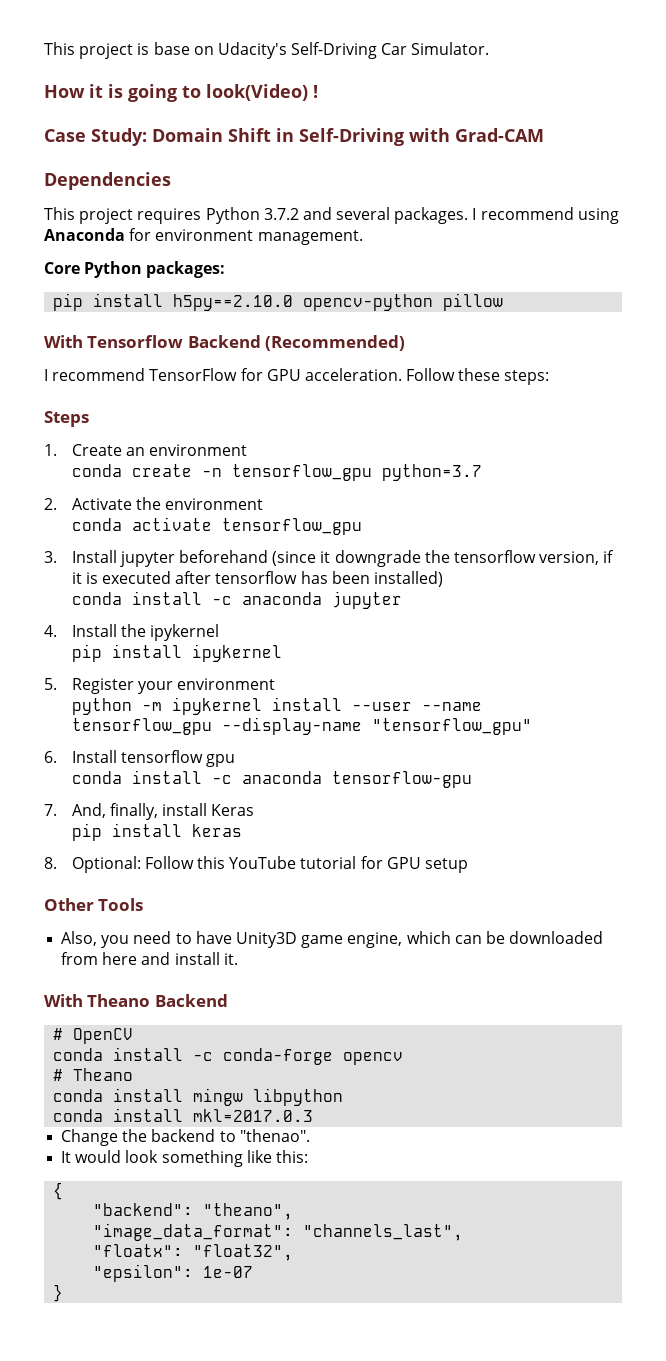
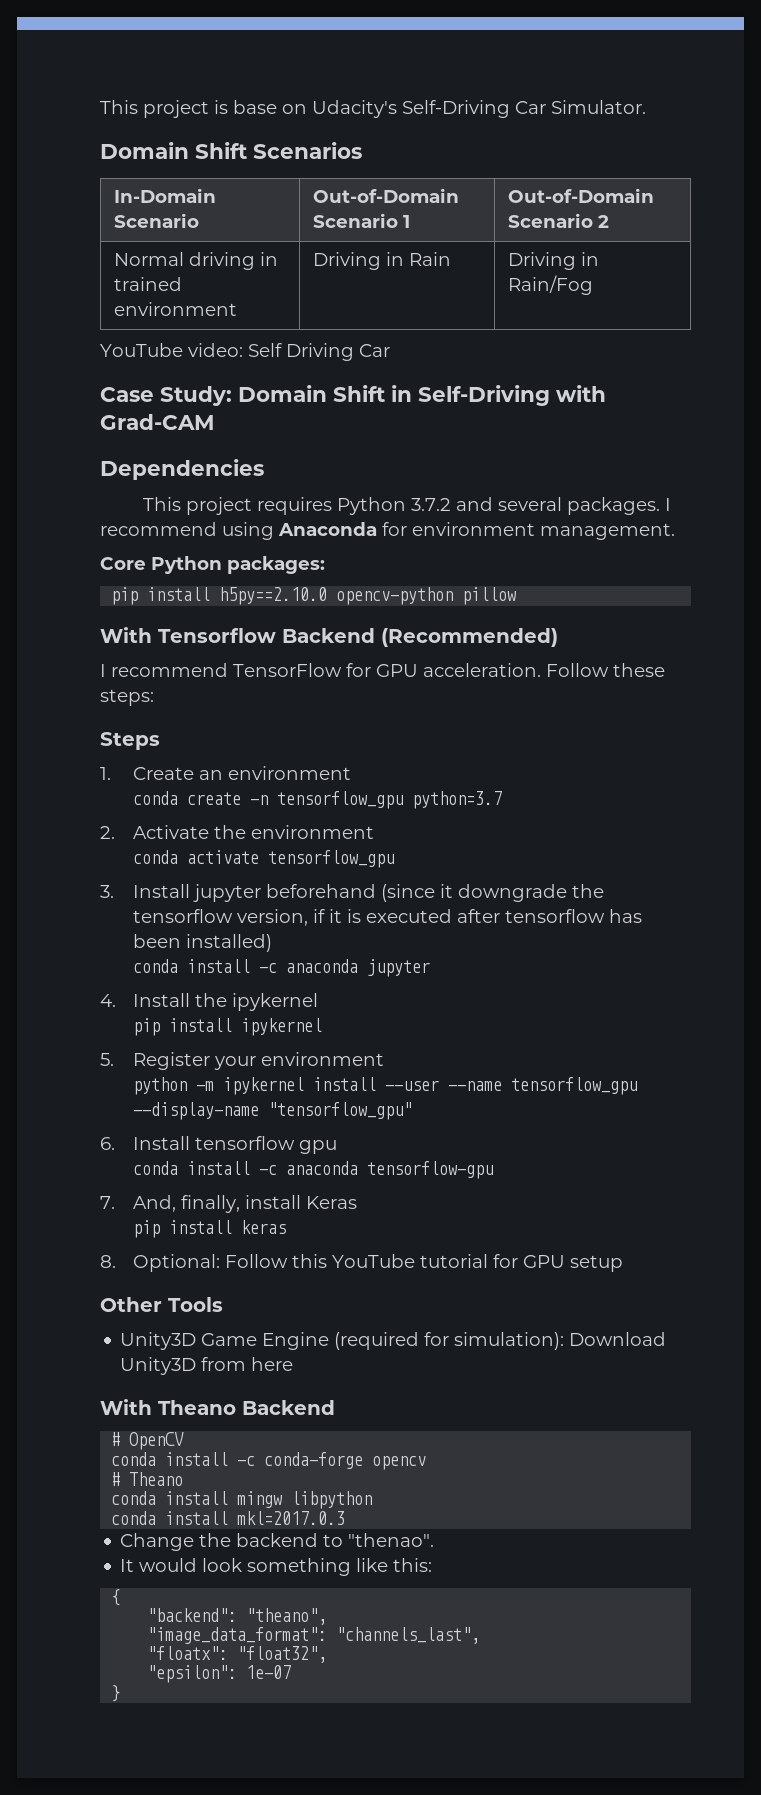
[44,84,318,102] How it is going to look(Video) ! -> [100,142,362,159] [113,188,216,203] [113,213,199,228] [312,188,459,203] [312,213,410,228] [507,188,654,203] [507,213,609,228] [113,252,278,270] [113,277,182,291] [113,302,237,316] [312,252,451,270] [507,252,599,270] [507,275,593,295] [100,343,390,361] Domain Shift Scenarios // In-Domain Scenario | Out-of-Domain Scenario 1 | Out-of-Domain Scenario 2 // Normal driving in trained environment | Driving in Rain | Driving in Rain/Fog // YouTube video: Self Driving Car
[61,931,604,948] Also, you need to have Unity3D game engine, which can be downloaded -> [120,1332,667,1350] [120,1357,197,1375] Unity3D Game Engine (required for simulation): Download Unity3D
[141,952,238,965] and install it. -> (294, 1364) none

